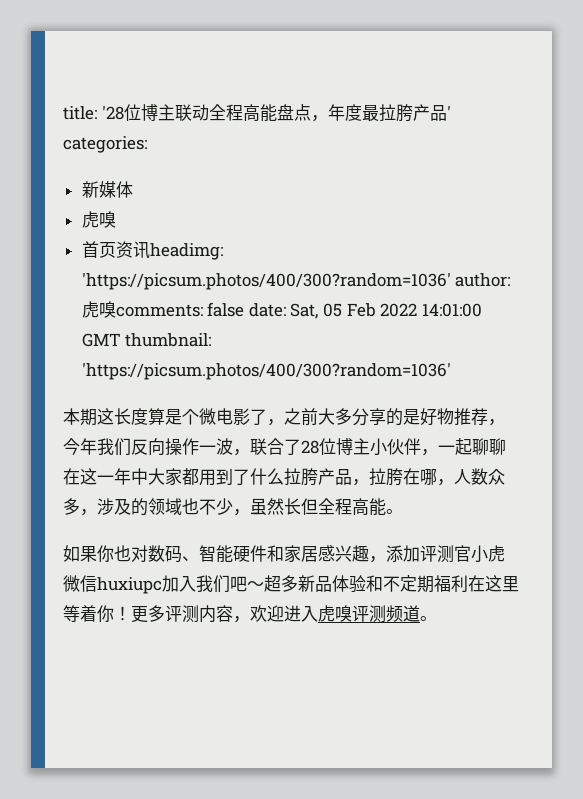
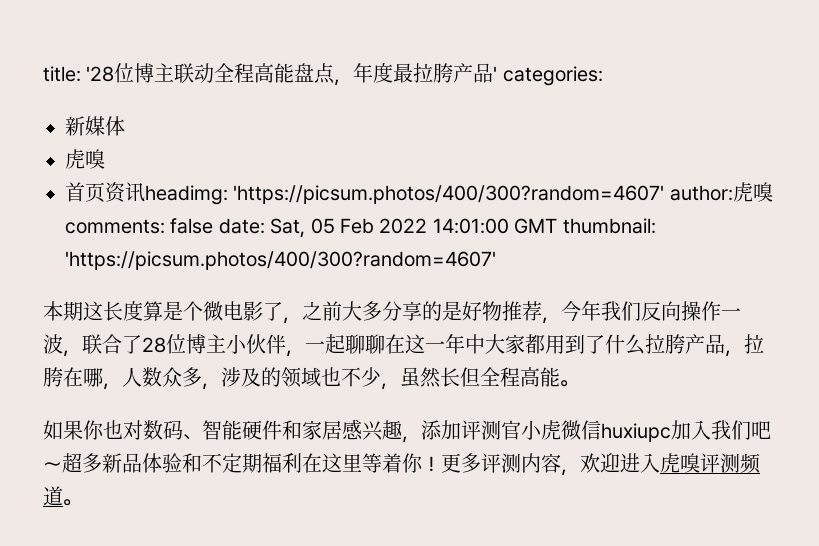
[81,273,451,290] 'https://picsum.photos/400/300?random=1036' -> [233,185,665,204] 'https://picsum.photos/400/300?random=4607'
[81,363,451,380] 'https://picsum.photos/400/300?random=1036' -> [65,251,496,270] 'https://picsum.photos/400/300?random=4607'

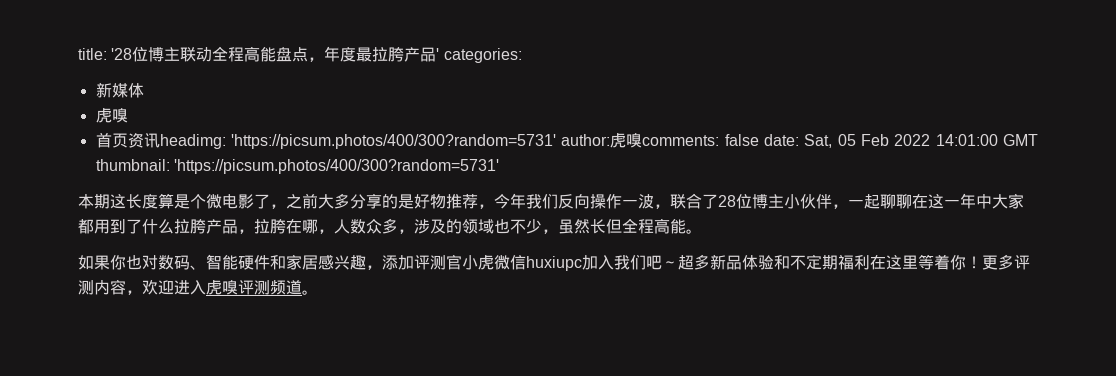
[233,185,665,204] 'https://picsum.photos/400/300?random=4607' -> [230,134,556,149] 'https://picsum.photos/400/300?random=5731'
[65,251,496,270] 'https://picsum.photos/400/300?random=4607' -> [173,159,499,174] 'https://picsum.photos/400/300?random=5731'

